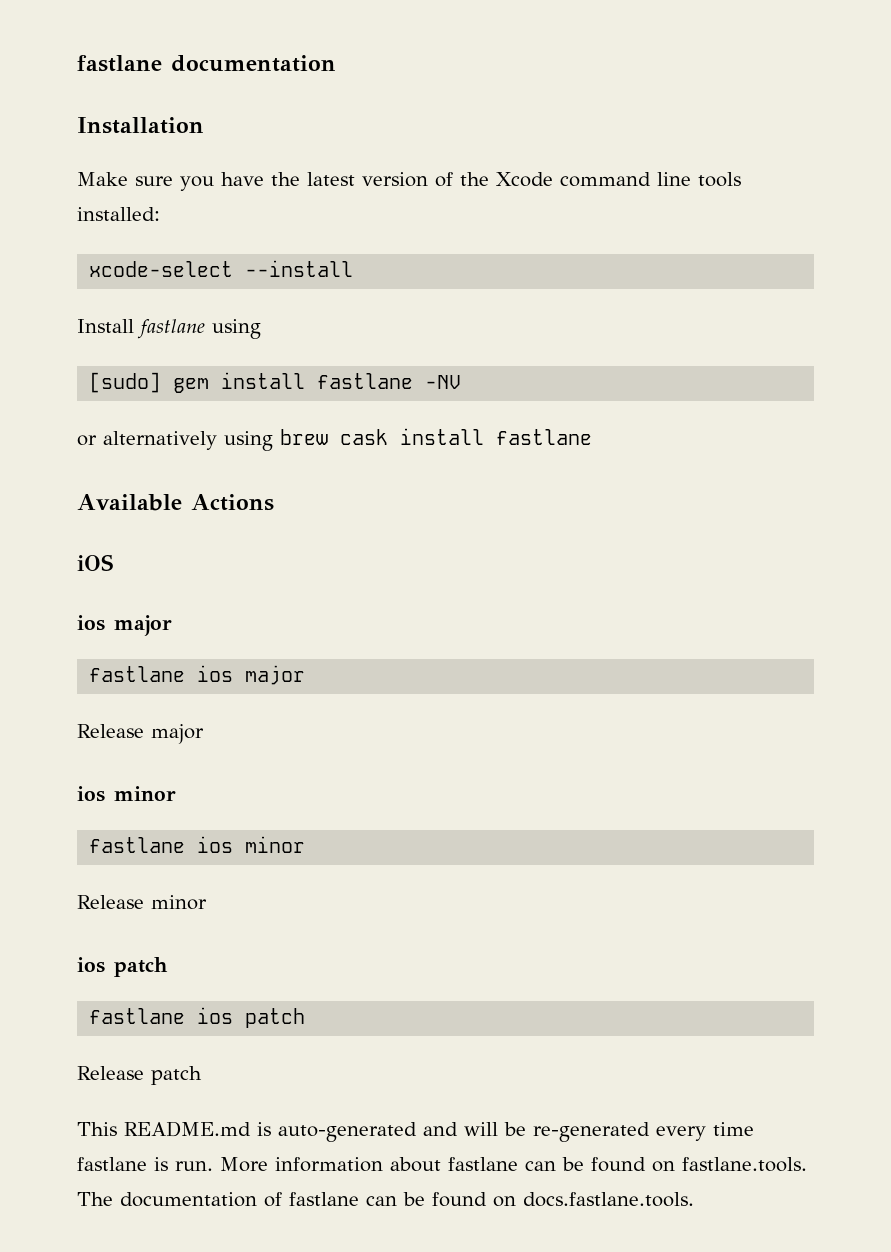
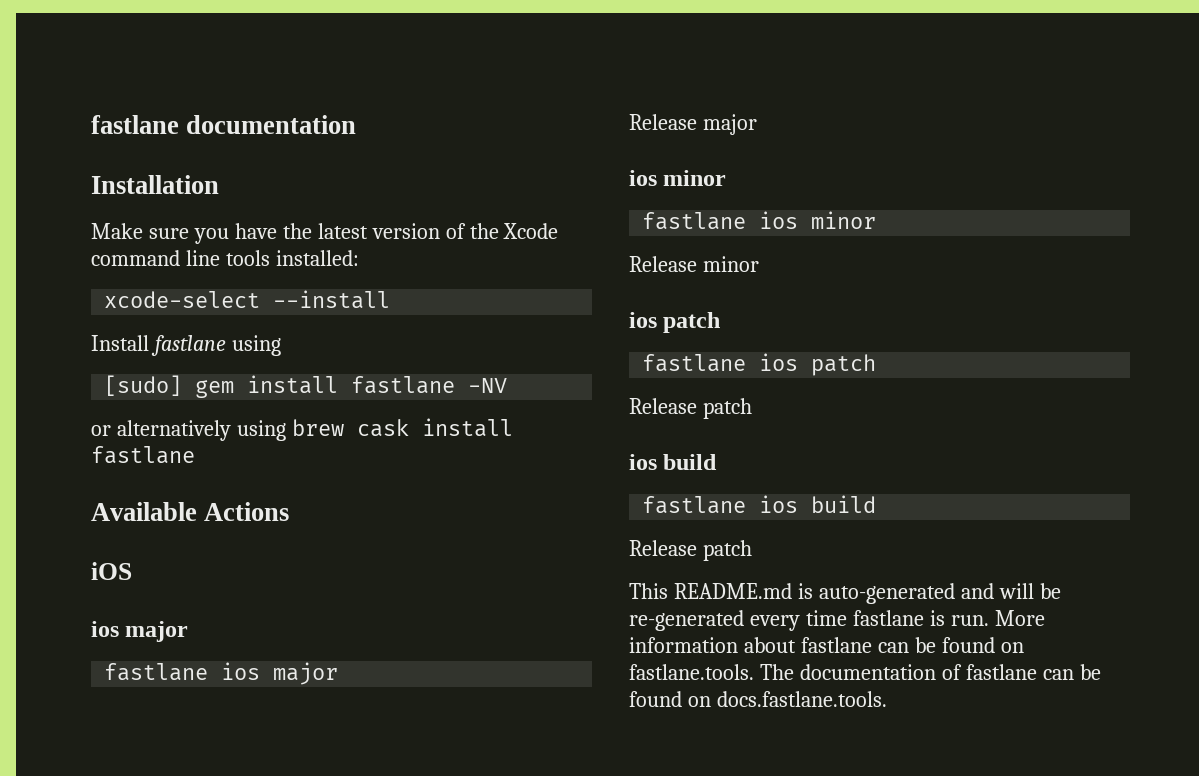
(202, 1075) none -> [629,454,718,470] [642,495,877,514] [629,540,752,561] // ios build // fastlane ios build // Release patch

